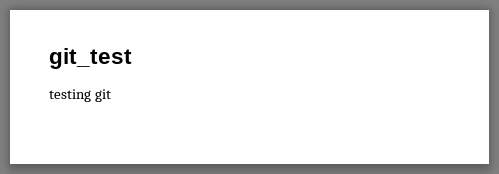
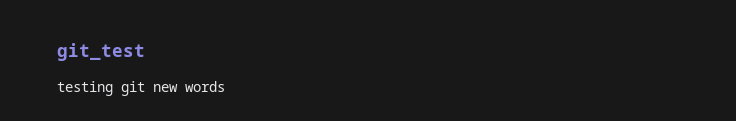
(111, 95) none -> [153,81,225,92] new words

